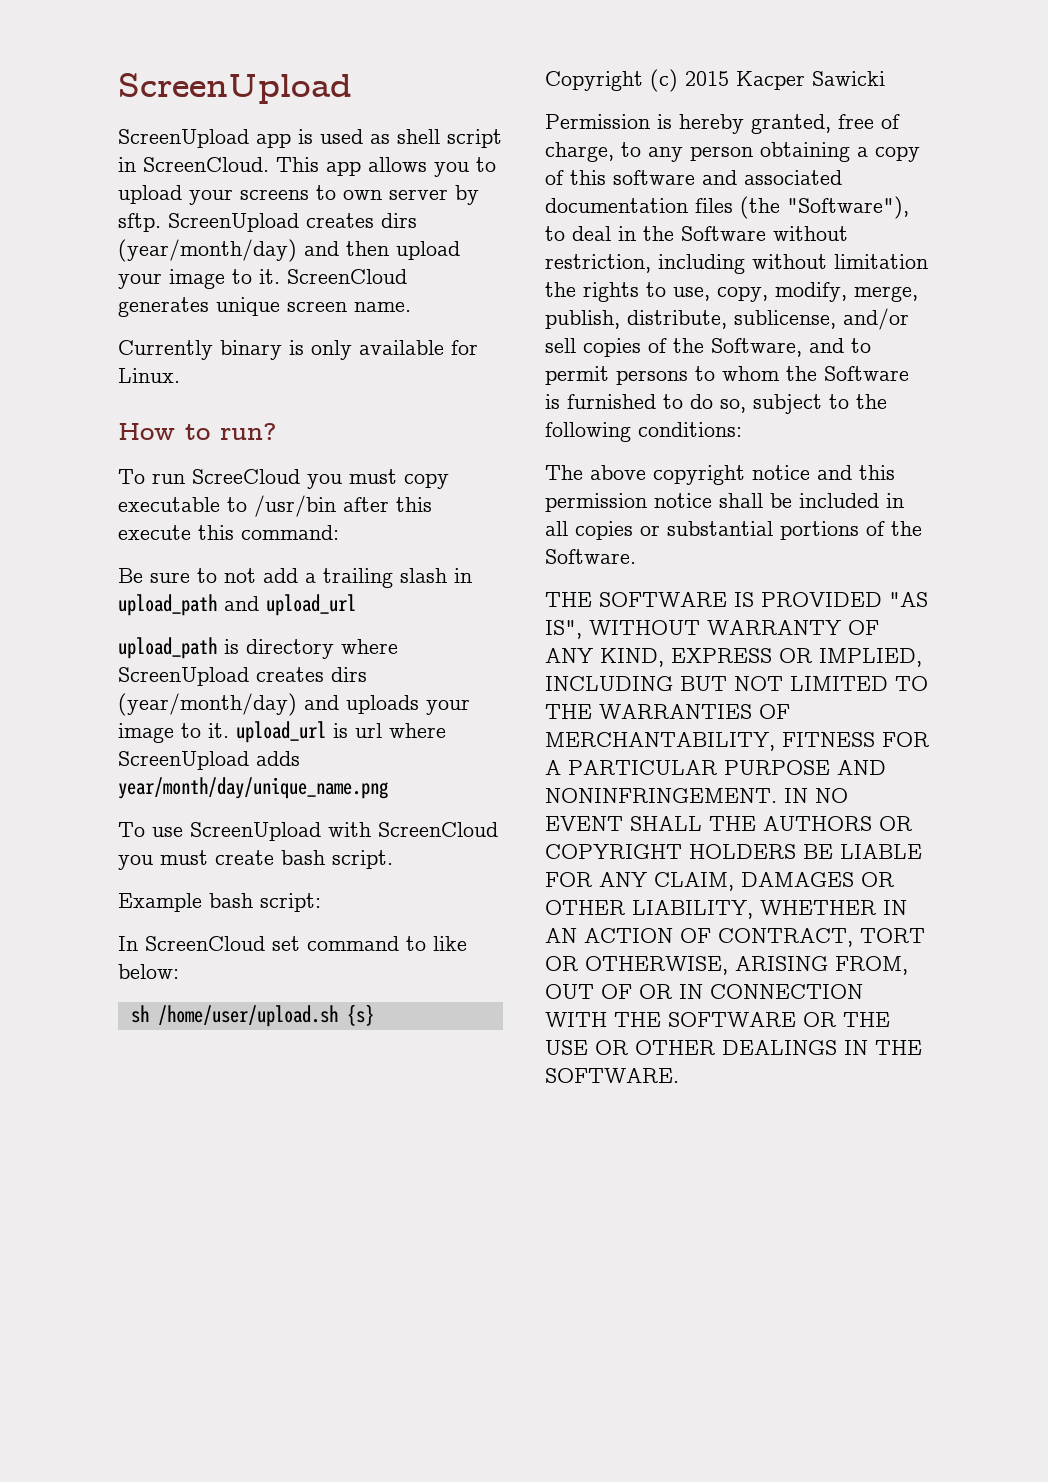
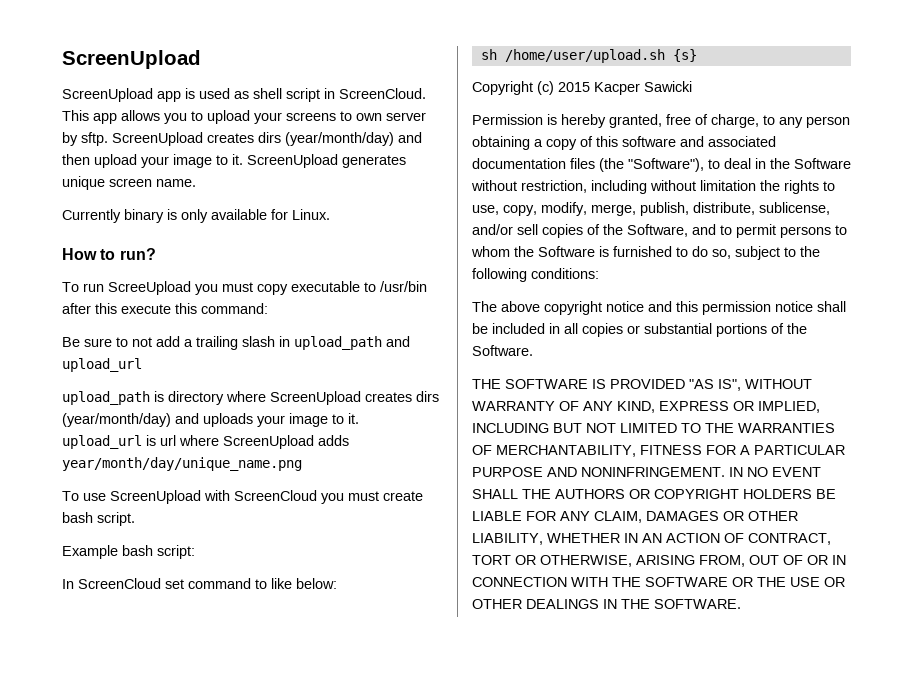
[287,269,407,284] ScreenCloud -> [247,154,338,168] ScreenUpload
[192,469,300,484] ScreeCloud -> [108,281,191,295] ScreeUpload

